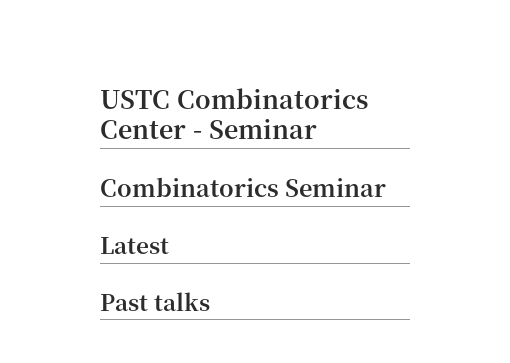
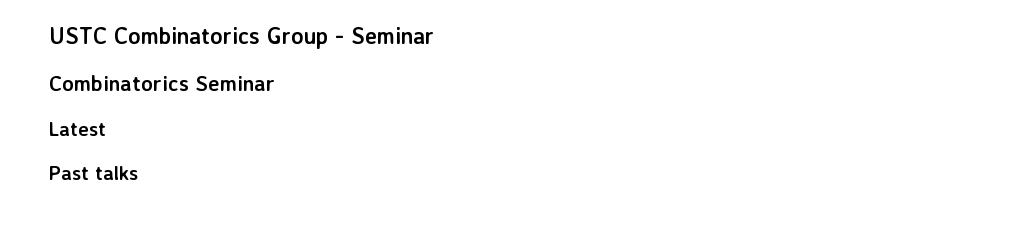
[100,120,186,139] Center -> [267,27,328,49] Group

